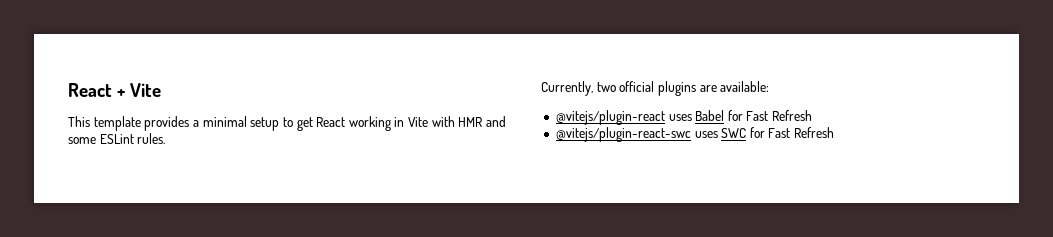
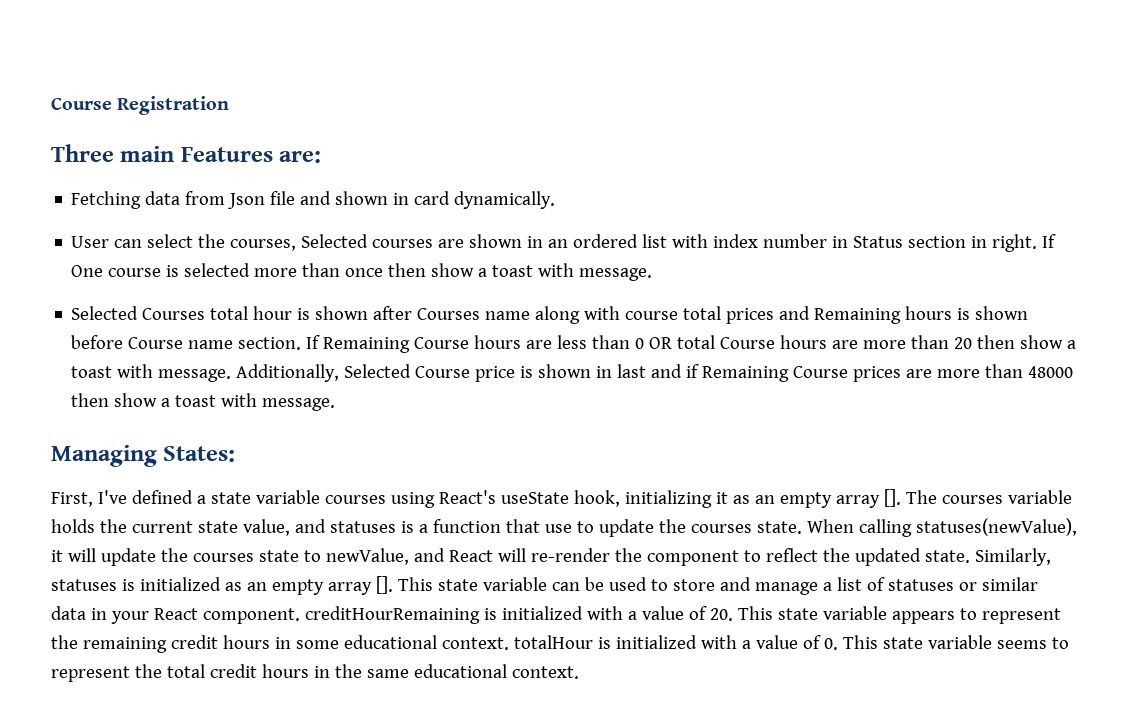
[68,83,162,97] [68,116,507,131] [68,133,166,144] [541,81,770,96] [555,110,813,125] [555,127,835,142] React + Vite // This template provides a minimal setup to get React working in Vite with HMR and some ESLint rules. // Currently, two official plugins are available: // @vitejs/plugin-react uses Babel for Fast Refresh // @vitejs/plugin-react-swc uses SWC for Fast Refresh -> [51,96,230,115] [51,144,322,163] [71,191,556,209] [71,234,1057,252] [71,263,653,281] [71,306,1029,324] [71,335,1077,353] [71,364,1074,382] [71,393,336,411] [51,445,236,467] [51,489,1072,508] [51,518,1077,537] [51,548,1051,566] [51,576,1038,595] [51,606,1061,624] [51,635,1069,653] [51,664,579,682] Course Registration // Three main Features are: // Fetching data from Json file and shown in card dynamically. // User can select the courses, Selected courses are shown in an ordered list with index number in Status section in right. If One course is selected more than once then show a toast with message. // Selected Courses total hour is shown after Courses name along with course total prices and Remaining hours is shown before Course name section. If Remaining Course hours are less than 0 OR total Course hours are more than 20 then show a toast with message. Additionally, Selected Course price is shown in last and if Remaining Course prices are more than 48000 then show a toast with message. // Managing States: // First, I've defined a state variable courses using React's useState hook, initializing it as an empty array []. The courses variable holds the current state value, and statuses is a function that use to update the courses state. When calling statuses(newValue), it will update the courses state to newValue, and React will re-render the component to reflect the updated state. Similarly, statuses is initialized as an empty array []. This state variable can be used to store and manage a list of statuses or similar data in your React component. creditHourRemaining is initialized with a value of 20. This state variable appears to represent the remaining credit hours in some educational context. totalHour is initialized with a value of 0. This state variable seems to represent the total credit hours in the same educational context.

